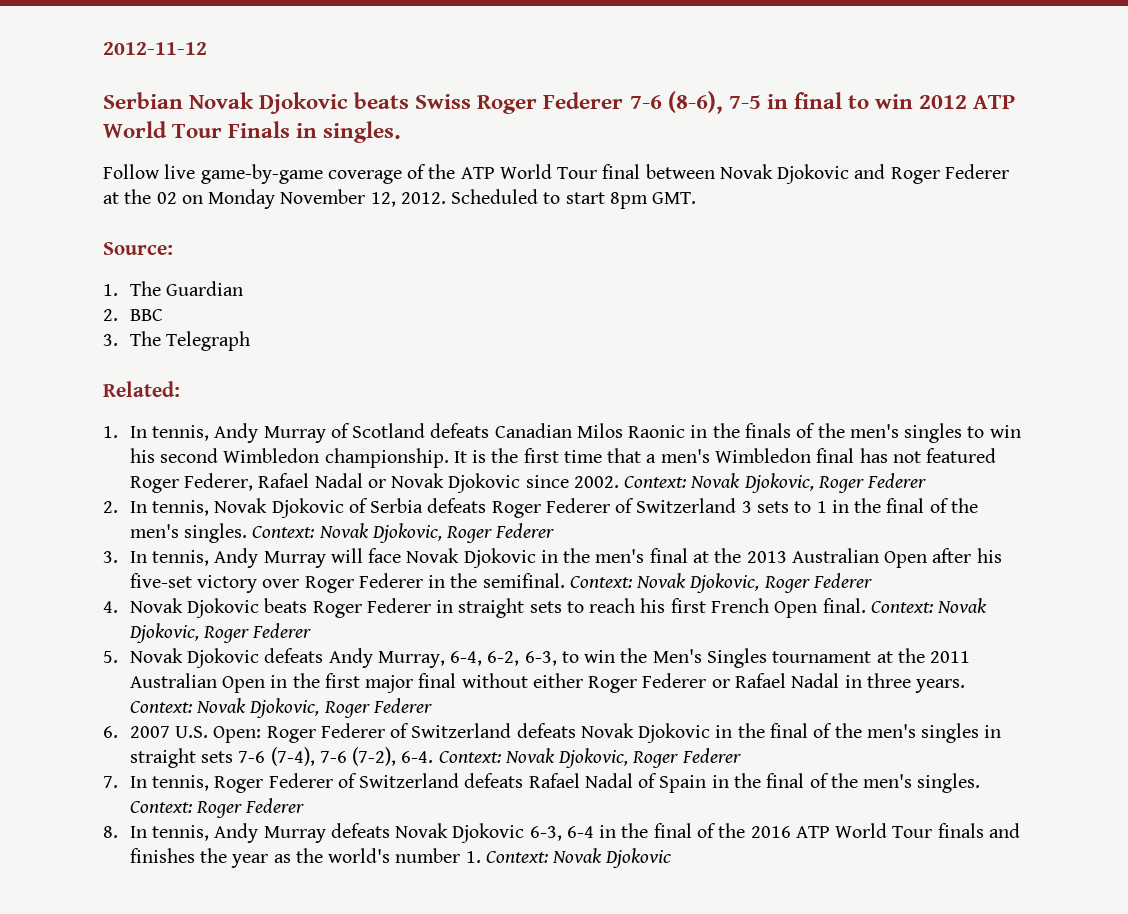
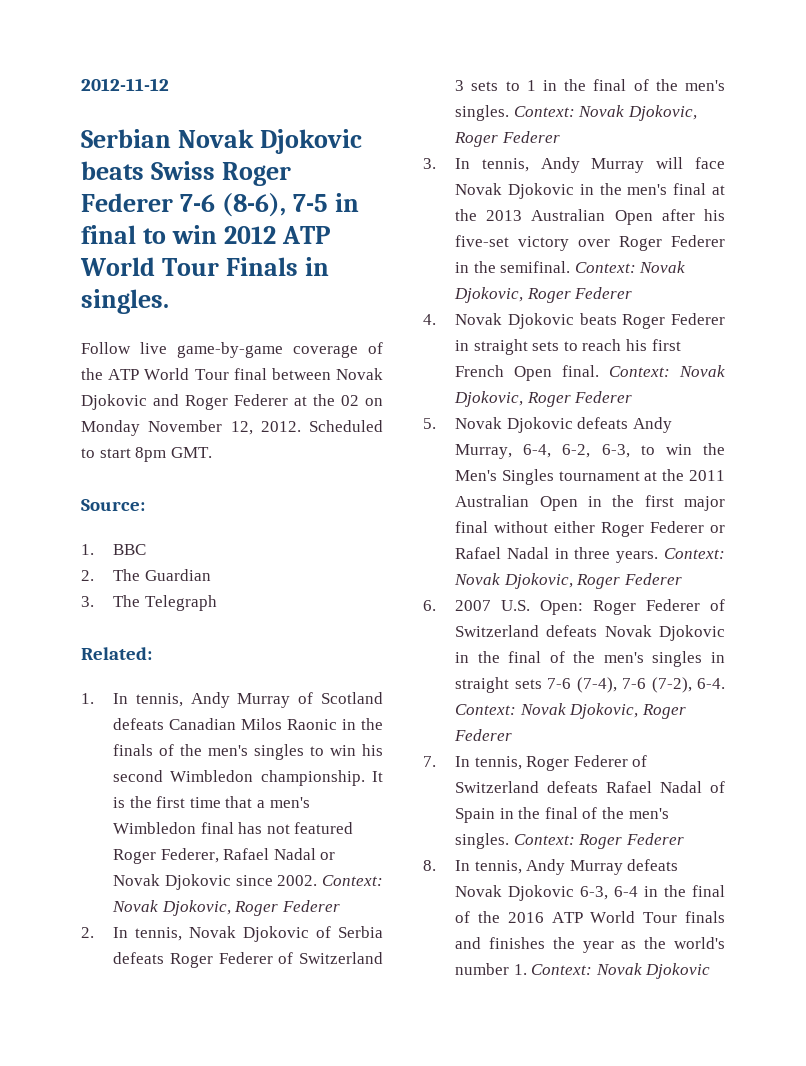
(118, 290) none -> [113,544,147,555] [81,570,94,581] BBC // 2.
[103,309,163,321] // 2. BBC -> (211, 575) none

